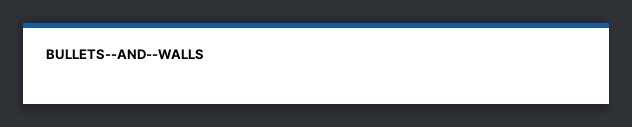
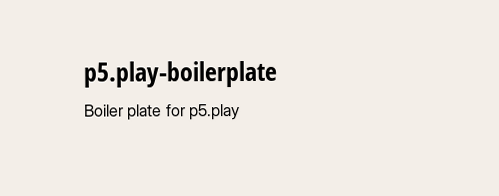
[46,49,204,60] BULLETS--AND--WALLS -> [83,60,277,88] [84,104,240,121] p5.play-boilerplate // Boiler plate for p5.play

